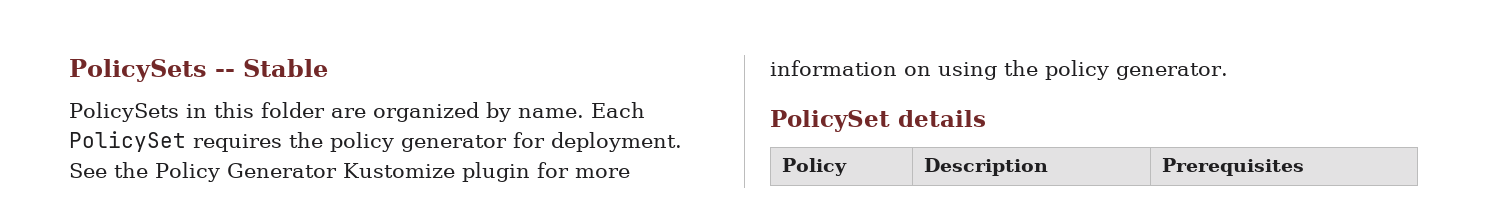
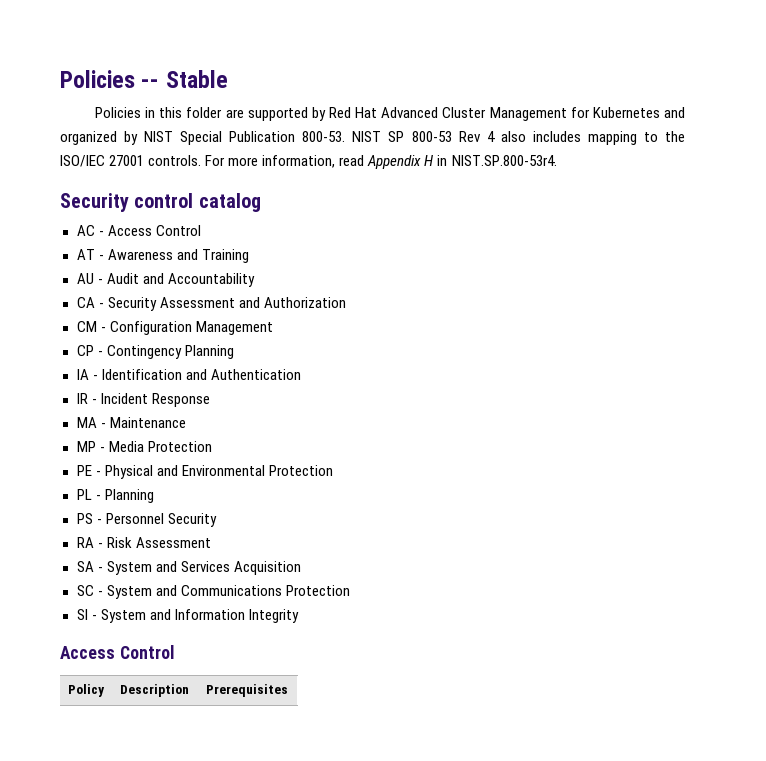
[69,59,207,82] PolicySets -> [60,70,135,88] Policies
[69,102,179,122] PolicySets -> [94,107,141,118] Policies
[372,102,645,122] [69,131,682,152] [69,162,630,182] [770,60,1228,80] [770,110,986,132] organized by name. Each PolicySet requires the policy generator for deployment. See the Policy Generator Kustomize plugin for more information on using the policy generator. // PolicySet details -> [247,107,685,121] [60,131,686,145] [60,155,557,169] [60,193,261,212] [76,225,201,236] [76,249,249,263] [76,273,255,287] [76,297,346,311] [76,321,273,335] [76,345,234,359] [76,369,301,380] [76,393,210,407] [76,417,186,428] [76,441,212,452] [76,465,333,479] [76,489,154,503] [76,513,217,527] [76,537,211,548] [76,561,301,575] [76,585,350,599] [76,609,299,623] [60,645,174,659] supported by Red Hat Advanced Cluster Management for Kubernetes and organized by NIST Special Publication 800-53. NIST SP 800-53 Rev 4 also includes mapping to the ISO/IEC 27001 controls. For more information, read Appendix H in NIST.SP.800-53r4. // Security control catalog // AC - Access Control // AT - Awareness and Training // AU - Audit and Accountability // CA - Security Assessment and Authorization // CM - Configuration Management // CP - Contingency Planning // IA - Identification and Authentication // IR - Incident Response // MA - Maintenance // MP - Media Protection // PE - Physical and Environmental Protection // PL - Planning // PS - Personnel Security // RA - Risk Assessment // SA - System and Services Acquisition // SC - System and Communications Protection // SI - System and Information Integrity // Access Control

